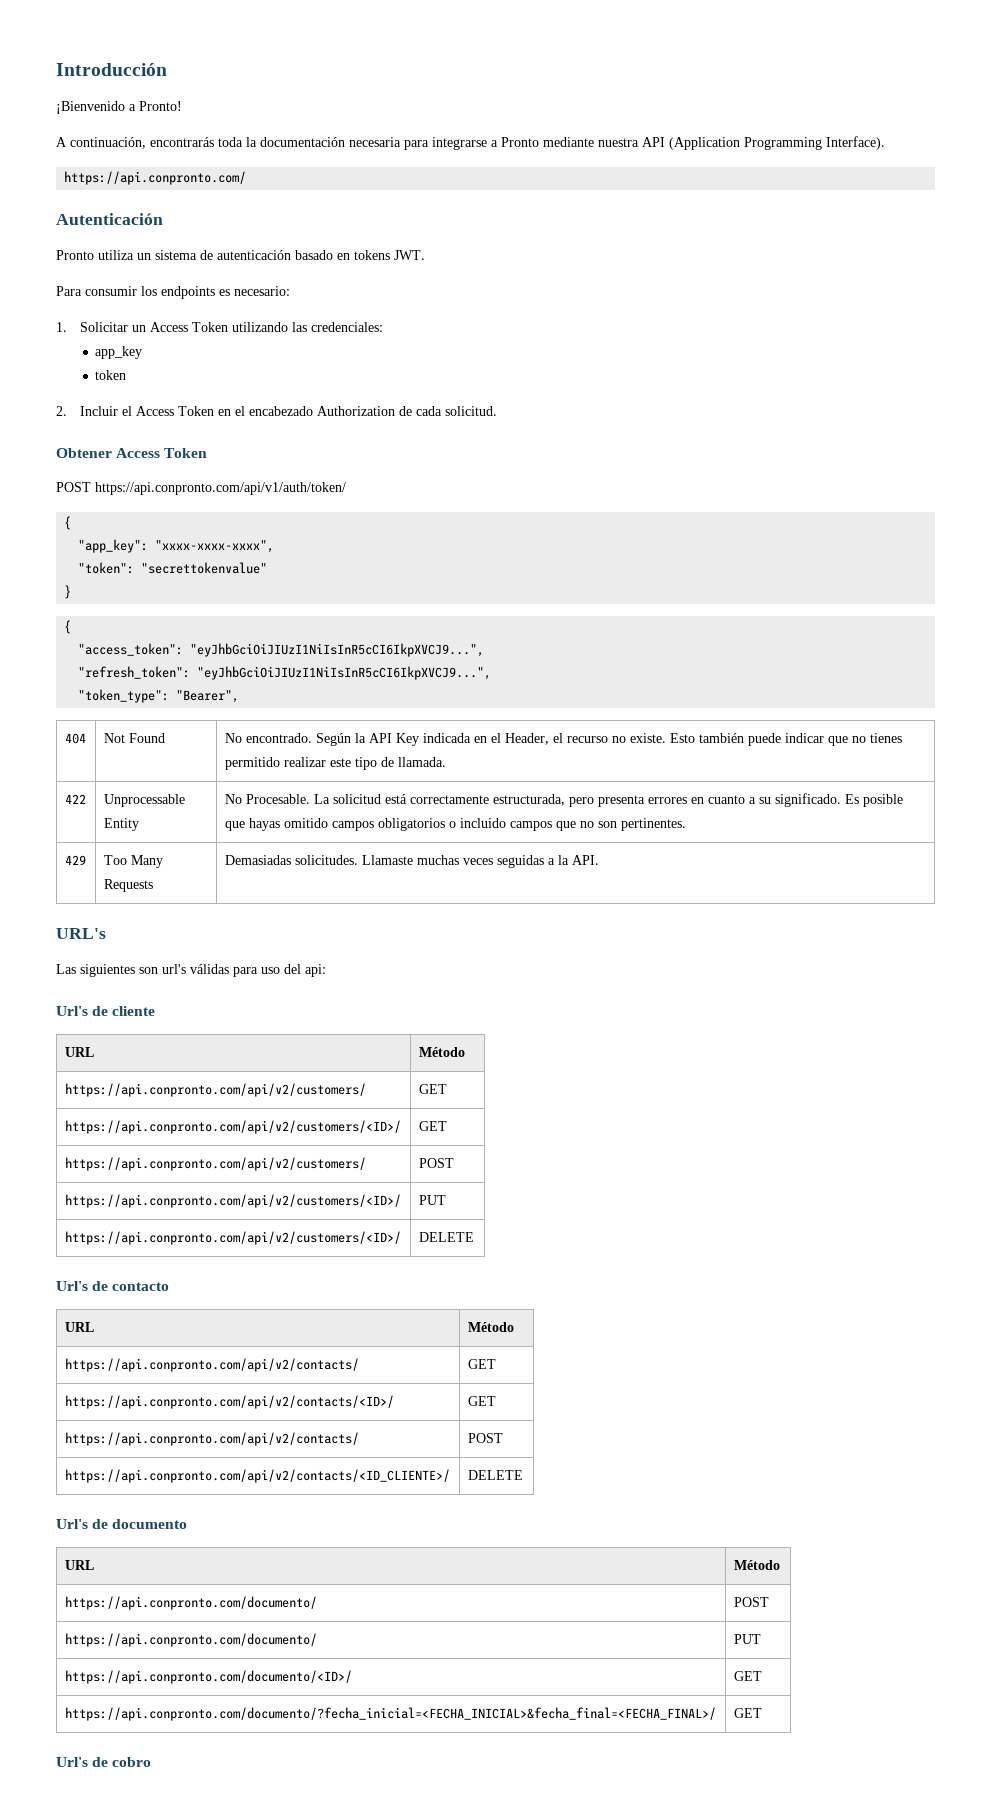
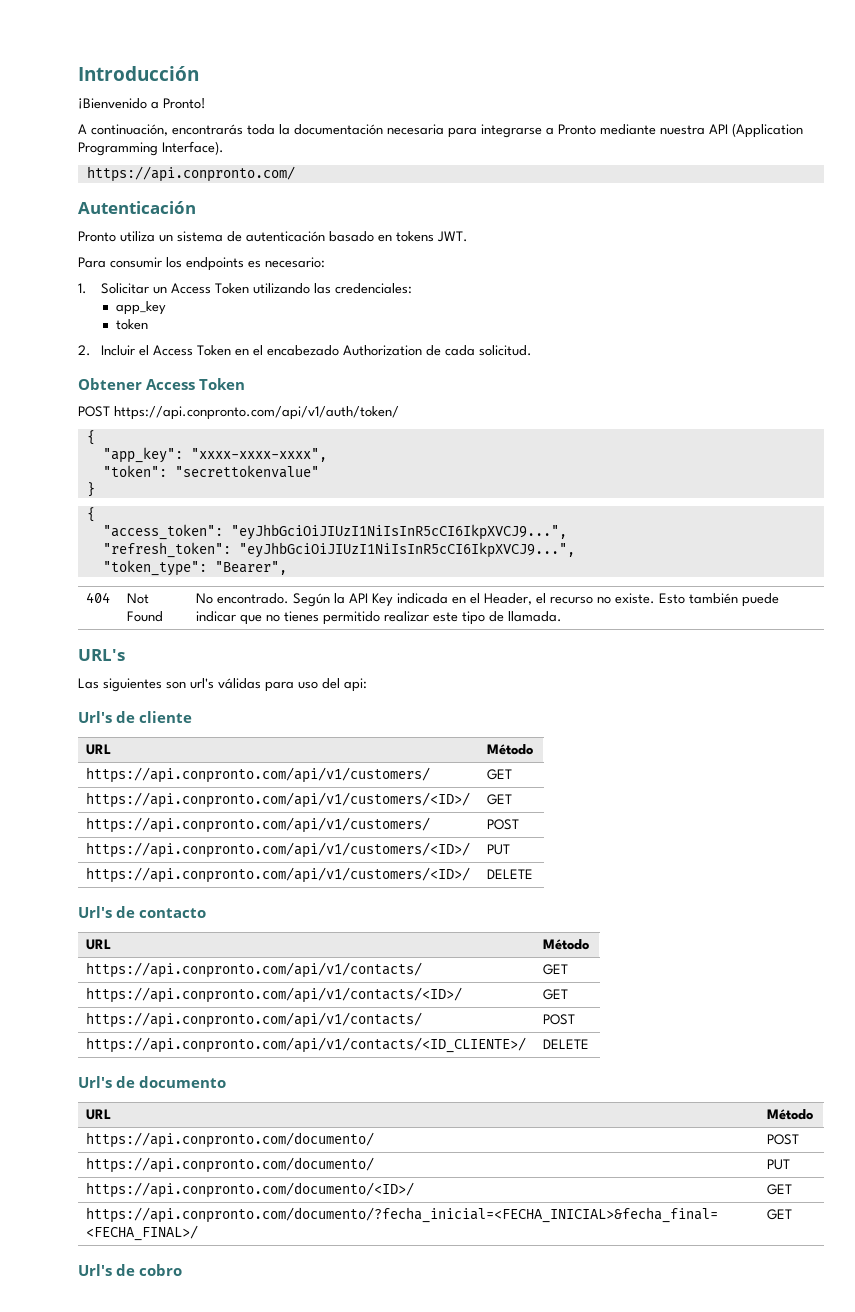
[64,794,86,804] [103,794,185,807] [103,818,139,831] [224,793,903,807] [224,818,686,831] [64,855,86,865] [103,855,163,868] [103,879,153,892] [224,855,599,868] // 422 | Unprocessable Entity | No Procesable. La solicitud está correctamente estructurada, pero presenta errores en cuanto a su significado. Es posible que hayas omitido campos obligatorios o incluido campos que no son pertinentes. // 429 | Too Many Requests | Demasiadas solicitudes. Llamaste muchas veces seguidas a la API. -> (563, 616) none
[64,1083,366,1097] [418,1084,447,1094] [64,1120,401,1134] [418,1121,447,1131] [64,1157,366,1171] [418,1158,454,1168] [64,1194,401,1208] [418,1195,446,1205] [64,1231,401,1245] https://api.conpronto.com/api/v2/customers/ | GET // https://api.conpronto.com/api/v2/customers/<ID>/ | GET // https://api.conpronto.com/api/v2/customers/ | POST // https://api.conpronto.com/api/v2/customers/<ID>/ | PUT // https://api.conpronto.com/api/v2/customers/<ID>/ -> [86,767,431,783] [487,769,513,780] [86,792,471,808] [487,794,513,805] [86,817,431,833] [487,819,520,830] [86,842,471,858] [487,844,511,855] [86,867,471,883] https://api.conpronto.com/api/v1/customers/ | GET // https://api.conpronto.com/api/v1/customers/<ID>/ | GET // https://api.conpronto.com/api/v1/customers/ | POST // https://api.conpronto.com/api/v1/customers/<ID>/ | PUT // https://api.conpronto.com/api/v1/customers/<ID>/
[64,1358,359,1372] [467,1359,496,1369] [64,1395,394,1409] [467,1396,496,1406] [64,1432,359,1446] [467,1433,503,1443] [64,1469,450,1483] https://api.conpronto.com/api/v2/contacts/ | GET // https://api.conpronto.com/api/v2/contacts/<ID>/ | GET // https://api.conpronto.com/api/v2/contacts/ | POST // https://api.conpronto.com/api/v2/contacts/<ID_CLIENTE>/ -> [86,962,423,978] [543,964,569,975] [86,987,463,1003] [543,989,569,1000] [86,1012,423,1028] [543,1014,576,1025] [86,1037,527,1053] https://api.conpronto.com/api/v1/contacts/ | GET // https://api.conpronto.com/api/v1/contacts/<ID>/ | GET // https://api.conpronto.com/api/v1/contacts/ | POST // https://api.conpronto.com/api/v1/contacts/<ID_CLIENTE>/

